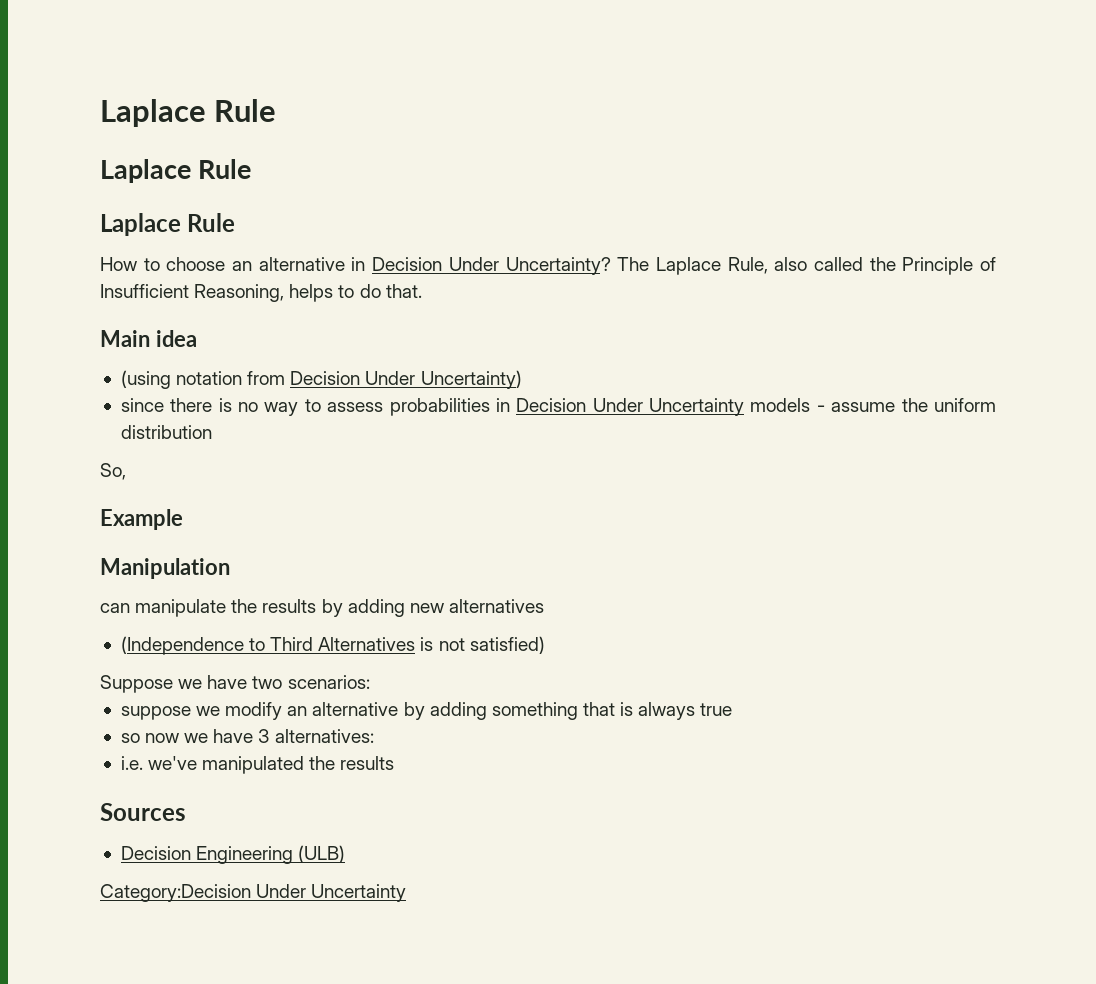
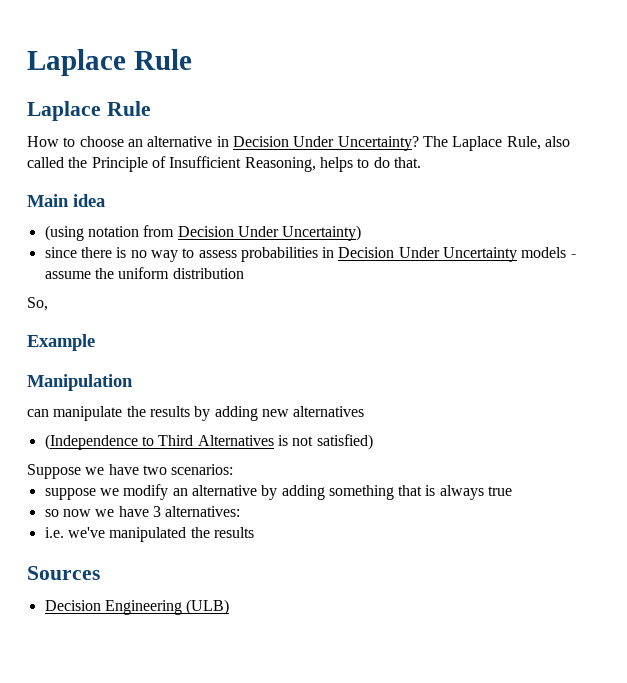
[100,99,277,127] [100,159,252,183] [100,213,236,236] Laplace Rule // Laplace Rule // Laplace Rule -> [27,49,192,76] [27,101,151,121] Laplace Rule // Laplace Rule
[100,884,407,902] // Category:Decision Under Uncertainty -> (230, 607) none

